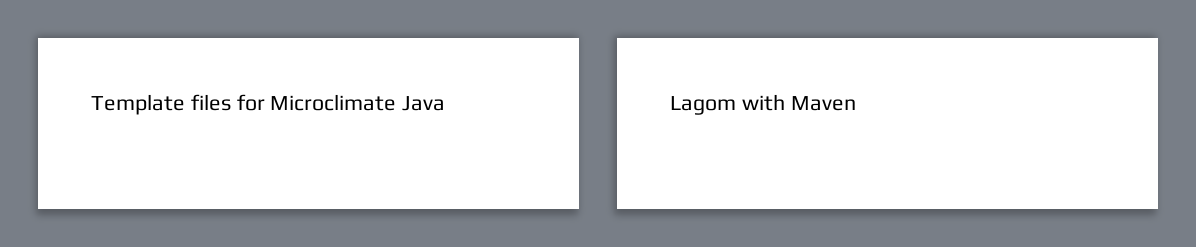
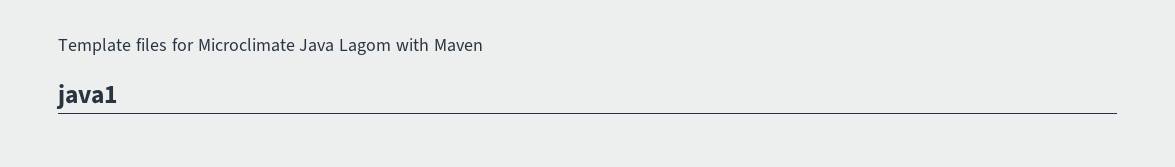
(856, 103) none -> [56,84,117,109] // java1

